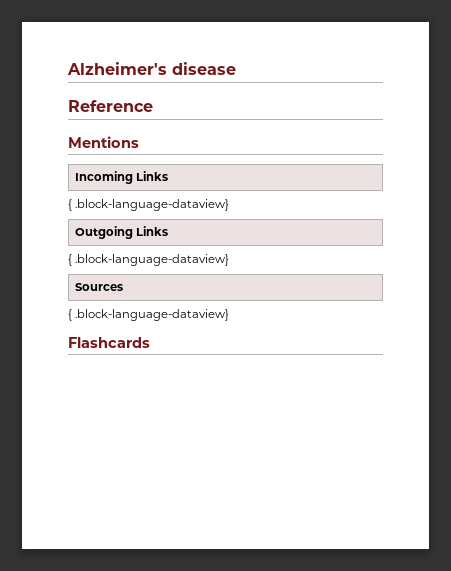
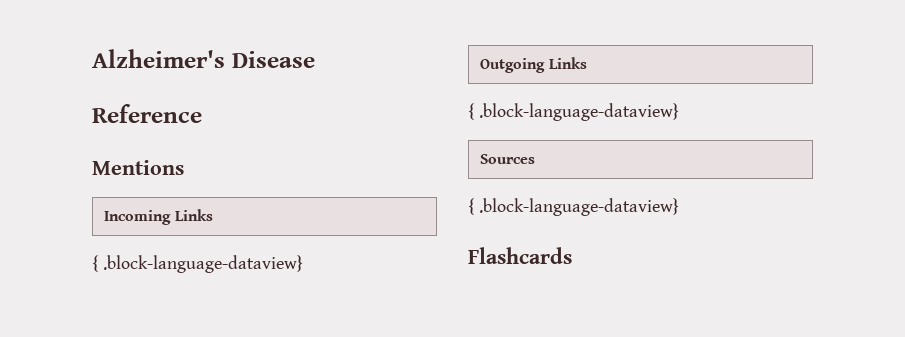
[172,62,236,75] disease -> [231,51,315,68] Disease

